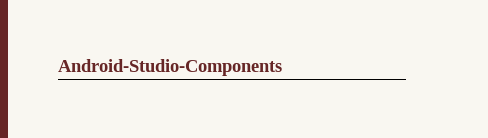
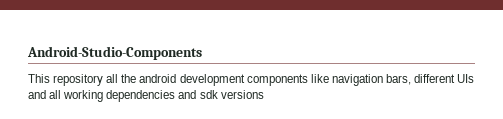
(282, 67) none -> [28,74,475,86] [28,90,264,102] // This repository all the android development components like navigation bars, different UIs and all working dependencies and sdk versions

